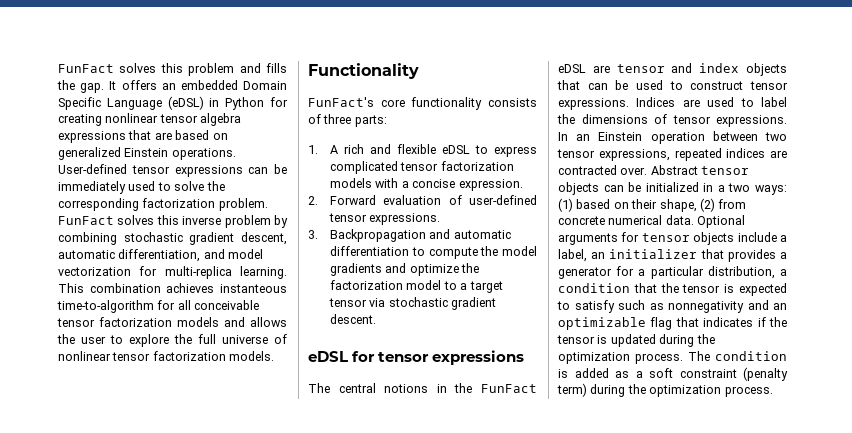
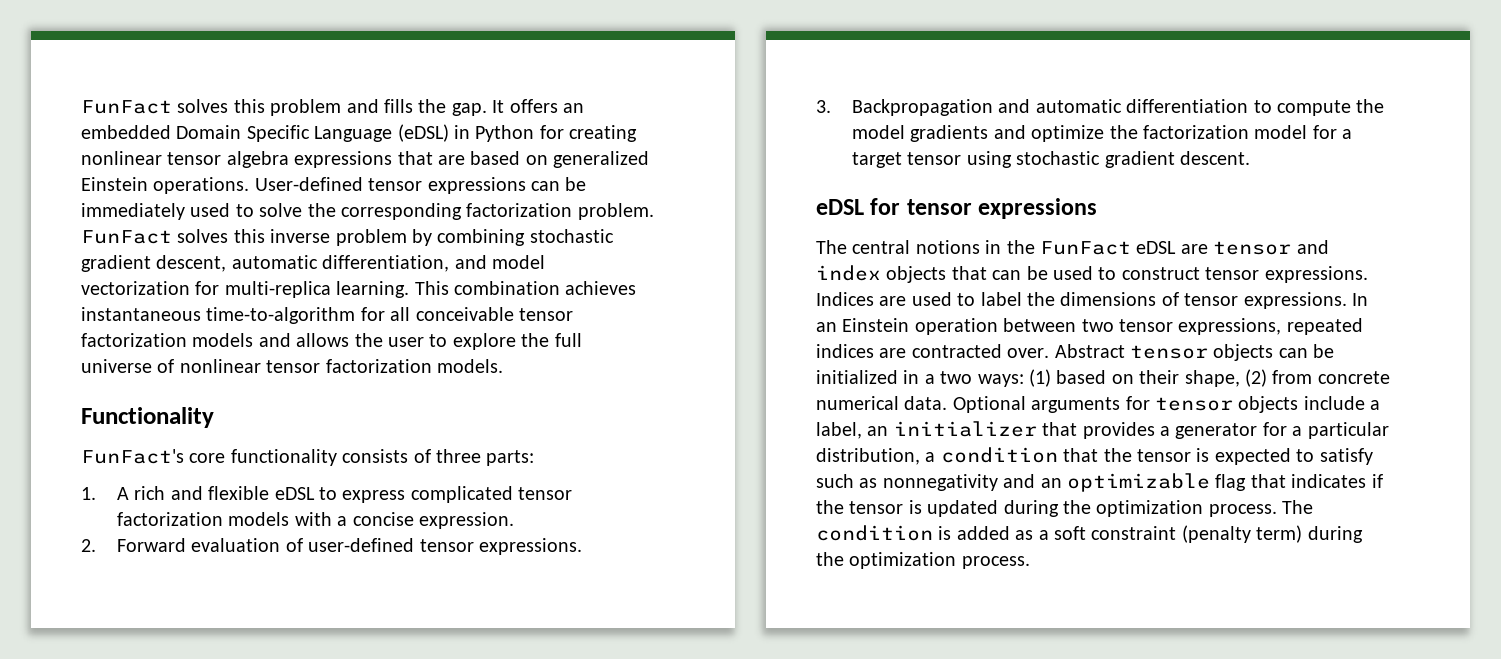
[219,284,287,293] instanteous -> [81,307,201,321] instantaneous
[443,281,457,290] to -> [1312,125,1337,139] for
[369,298,386,307] via -> [966,151,1012,168] using

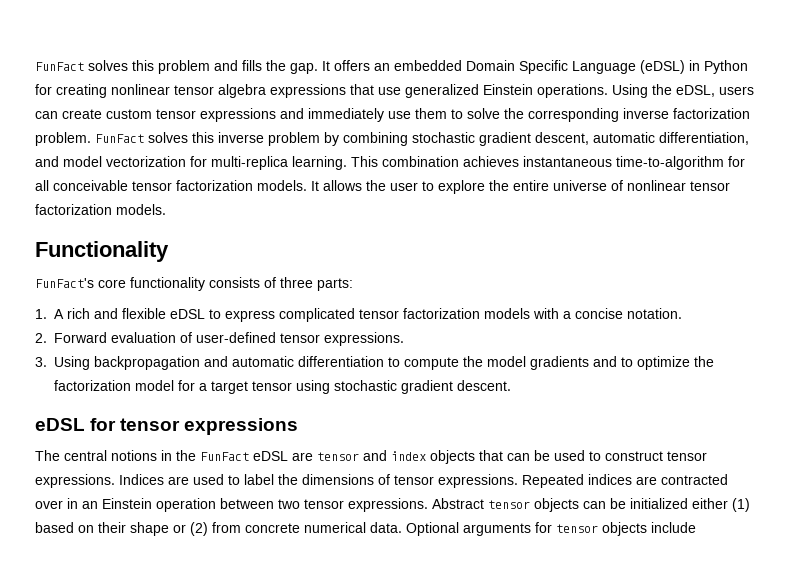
[438,151,650,168] [81,177,587,194] [81,203,231,220] are based on generalized Einstein operations. User-defined tensor expressions can be immediately used -> [378,84,754,98] [35,108,447,122] use generalized Einstein operations. Using the eDSL, users can create custom tensor expressions and immediately use them
(462, 211) none -> [623,108,669,119] inverse
[192,333,291,347] models and -> [257,180,319,191] models. It
[554,333,582,347] full -> [513,180,549,191] entire
[419,512,515,529] expression. -> [627,308,682,319] notation.
[852,99,994,116] Backpropagation -> [54,356,200,370] Using backpropagation
(1026, 132) none -> [621,357,633,367] to
[1352,293,1368,306] In -> [522,474,728,488] [35,498,78,509] Repeated indices are contracted over in
[1178,318,1363,335] [816,344,1050,358] expressions, repeated indices are contracted over. -> [348,498,428,512] expressions.
[903,370,1024,387] in a two ways: -> [692,498,728,509] either
[1184,370,1240,387] shape, -> [130,522,186,536] shape or
[1370,400,1381,410] [816,421,1389,439] [816,447,1373,465] [816,473,1383,492] [816,500,1314,517] [816,525,1363,543] [816,552,1030,569] a label, an initializer that provides a generator for a particular distribution, a condition that the tensor is expected to satisfy such as nonnegativity and an optimizable flag that indicates if the tensor is updated during the optimization process. The condition is added as a soft constraint (penalty term) during the optimization process. -> (696, 527) none

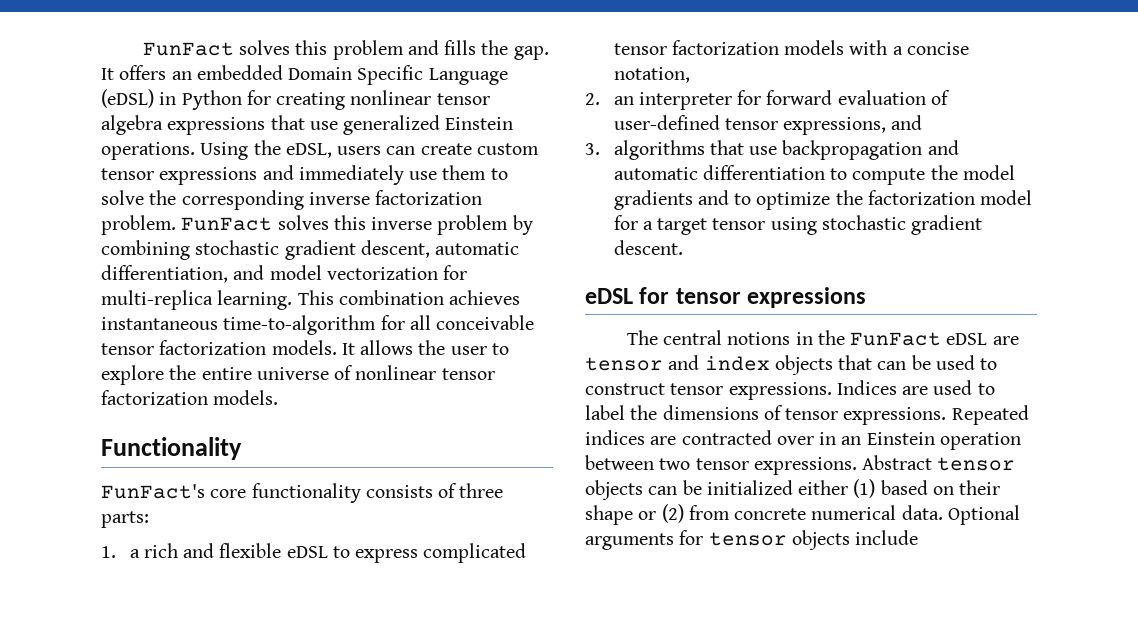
[54,309,64,319] A -> [129,549,140,558] a
[627,308,682,319] notation. -> [613,67,690,83] notation,
[54,332,107,343] Forward -> [613,90,833,110] an interpreter for forward
[324,332,404,346] expressions. -> [783,115,923,135] expressions, and
[54,356,90,370] Using -> [613,140,778,160] algorithms that use

